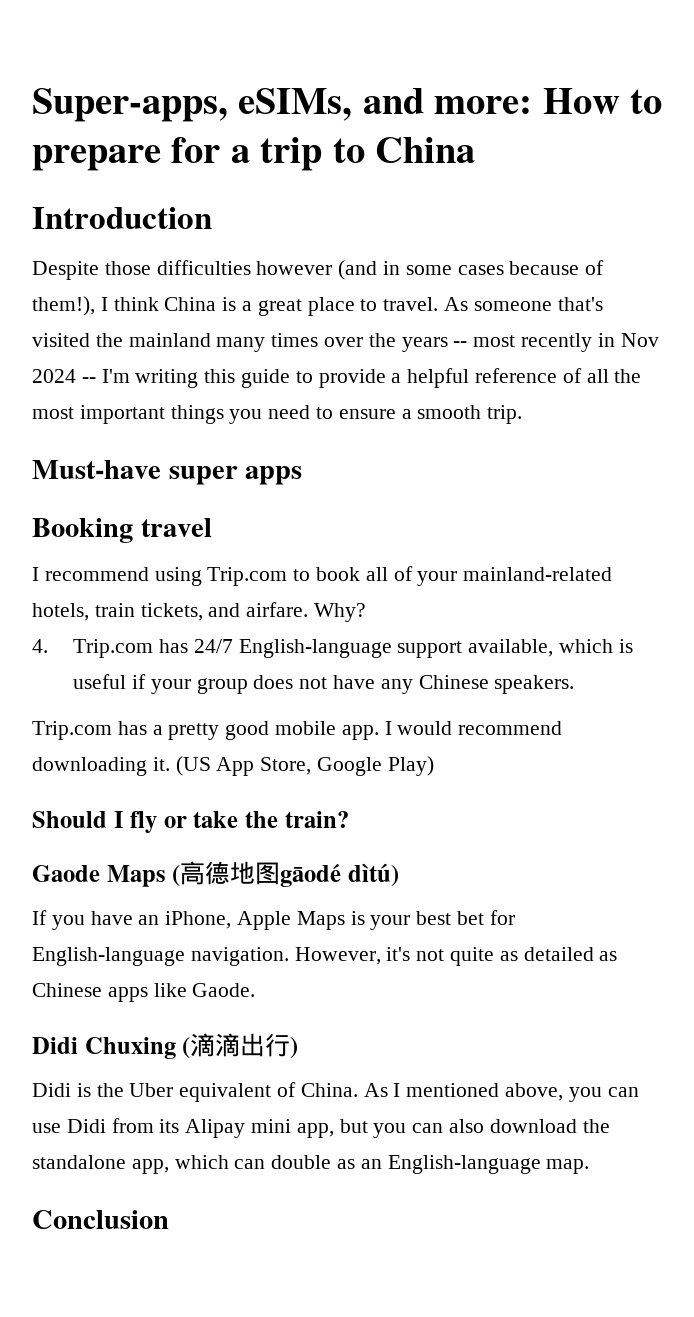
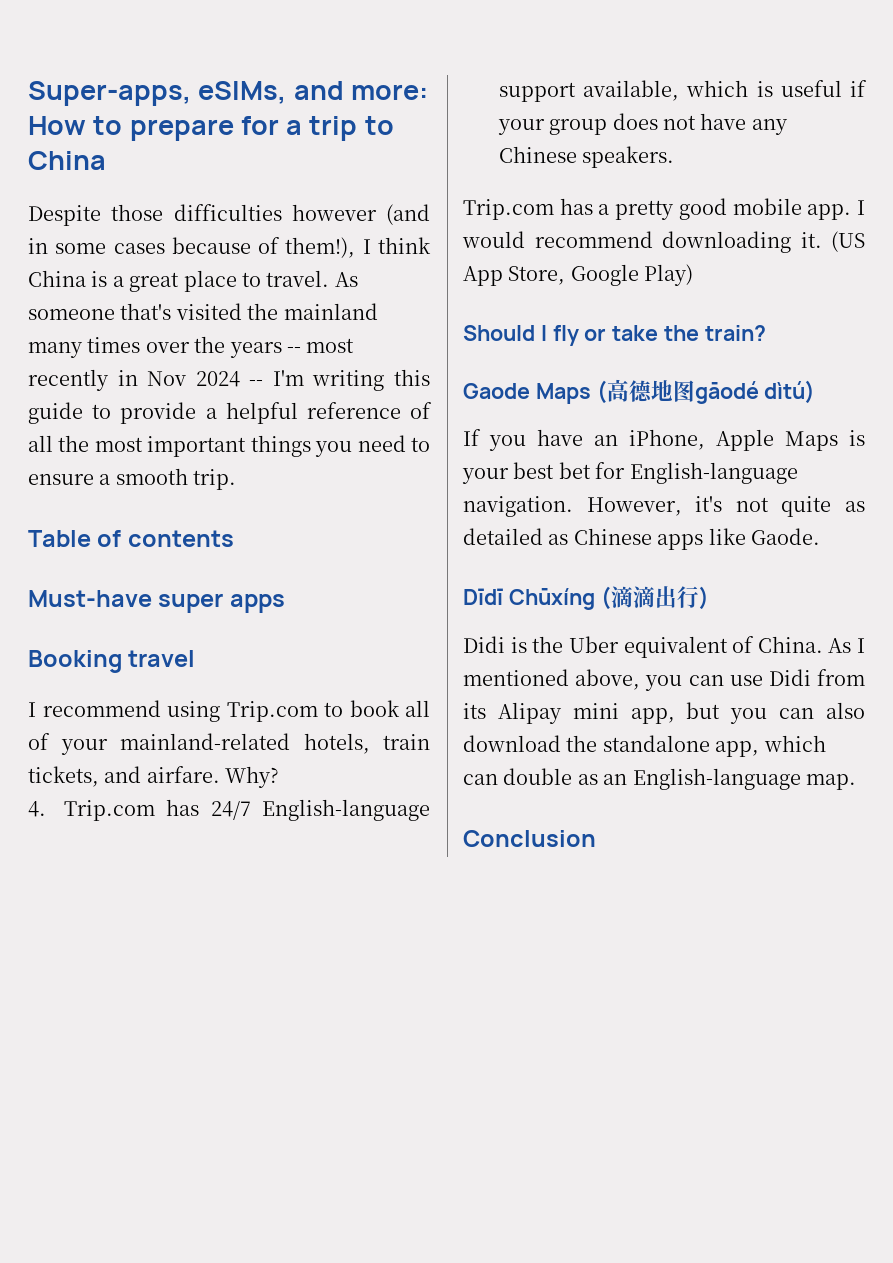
[32,207,212,229] // Introduction -> (106, 160) none
(523, 414) none -> [28,530,234,547] // Table of contents
[32,1037,176,1059] Didi Chuxing -> [463,588,595,610] Dīdī Chūxíng

